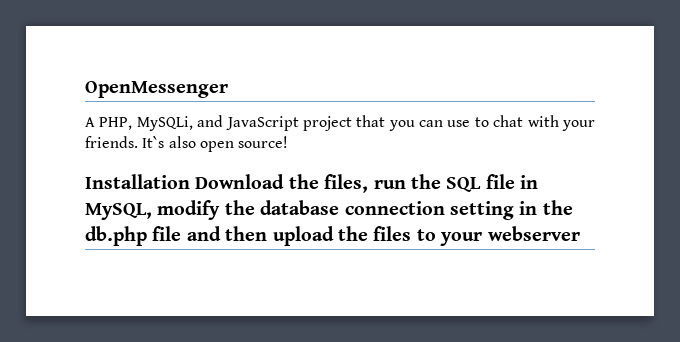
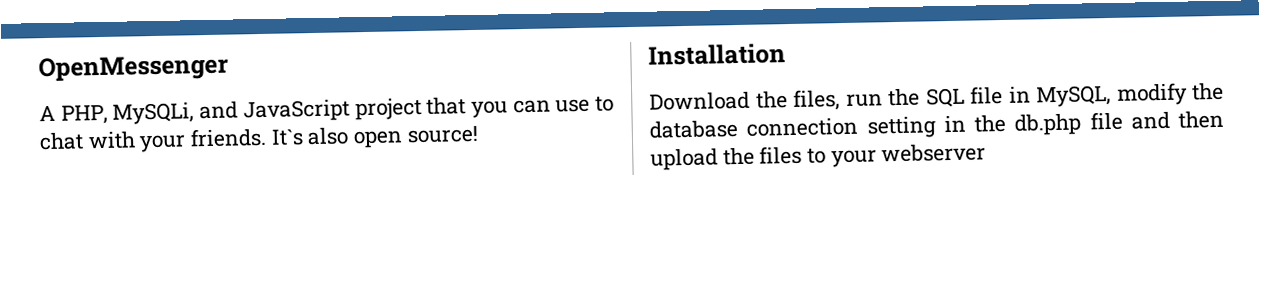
(190, 181) none -> (786, 54) //

